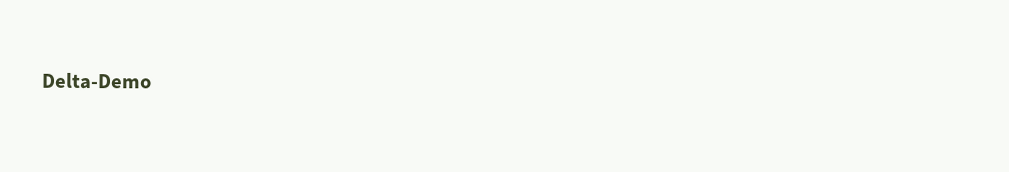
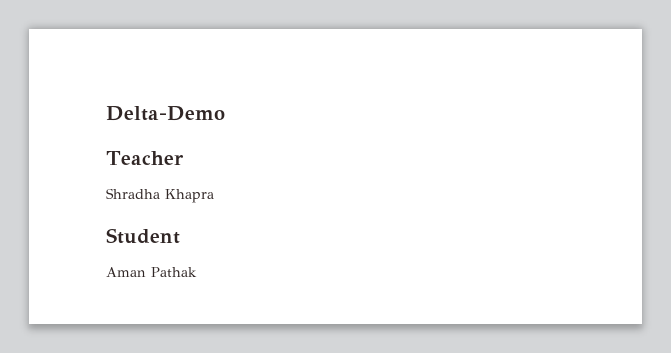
(152, 81) none -> [106,151,184,165] [106,188,214,203] [106,228,180,244] [106,267,197,277] // Teacher // Shradha Khapra // Student // Aman Pathak

